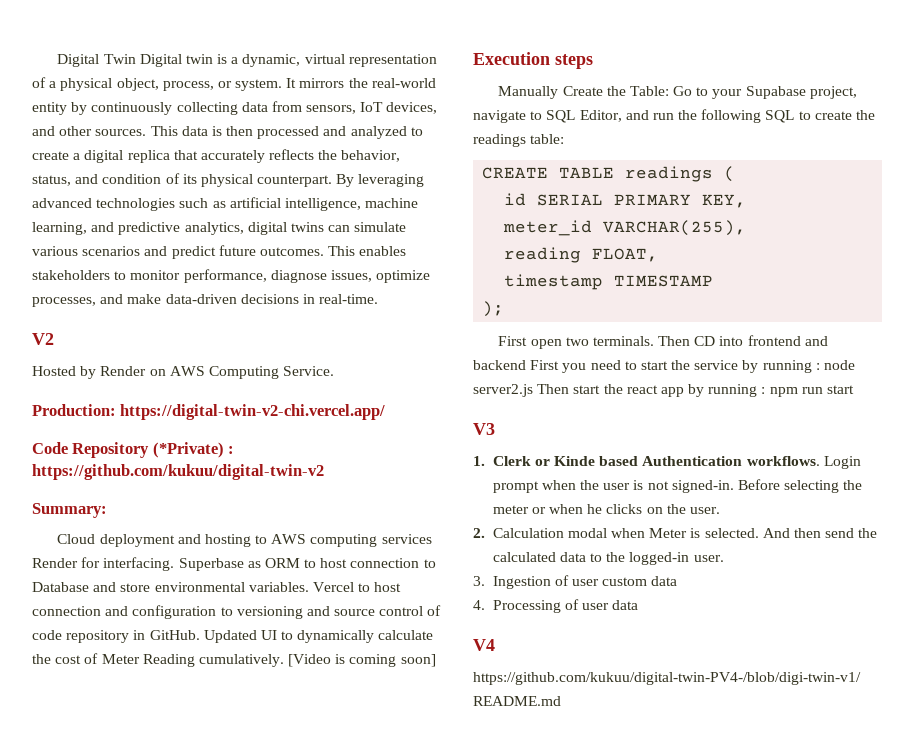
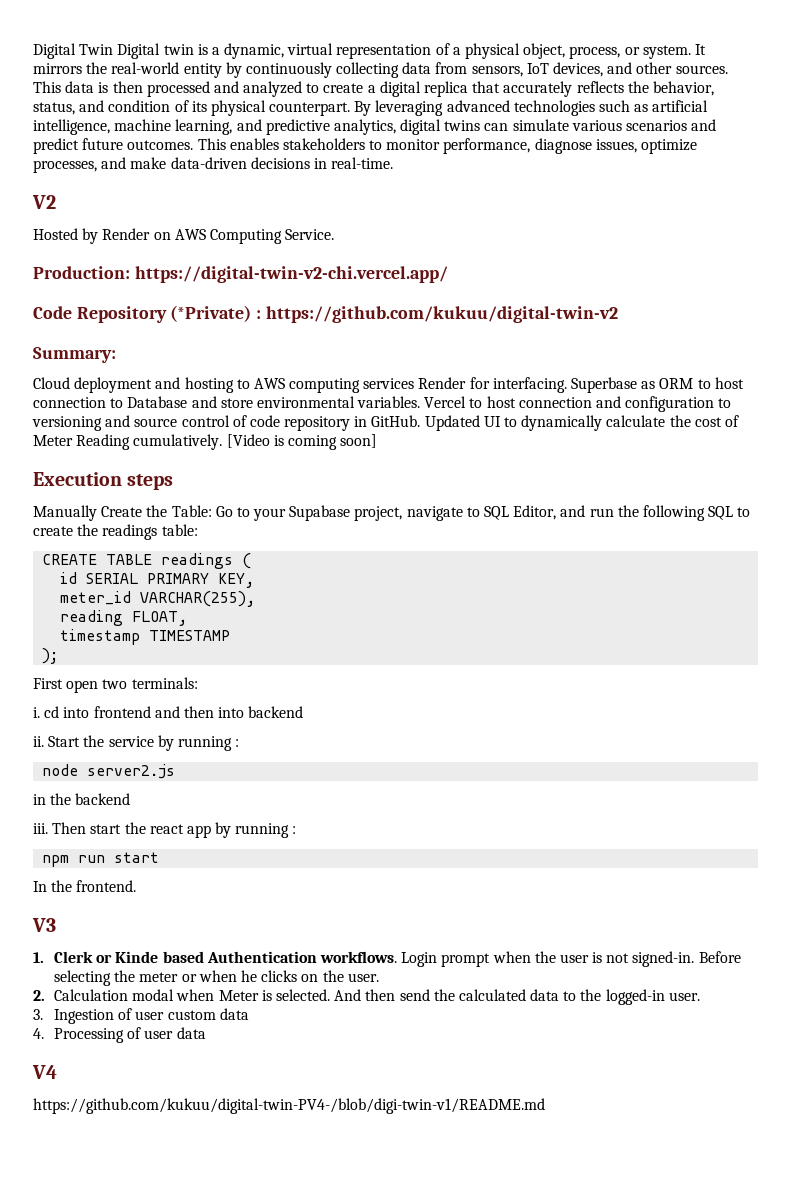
[592,336,716,346] terminals. Then CD -> [131,677,198,689] [33,706,60,718] terminals: // i. cd
[473,360,668,373] backend First you need to start -> [183,706,304,718] [33,736,81,747] then into backend // ii. Start
(820, 366) none -> (240, 743) //
(533, 390) none -> [33,793,131,805] [33,823,48,834] // in the backend // iii.
(766, 390) none -> (297, 830) //
(855, 389) none -> [33,880,137,892] // In the frontend.

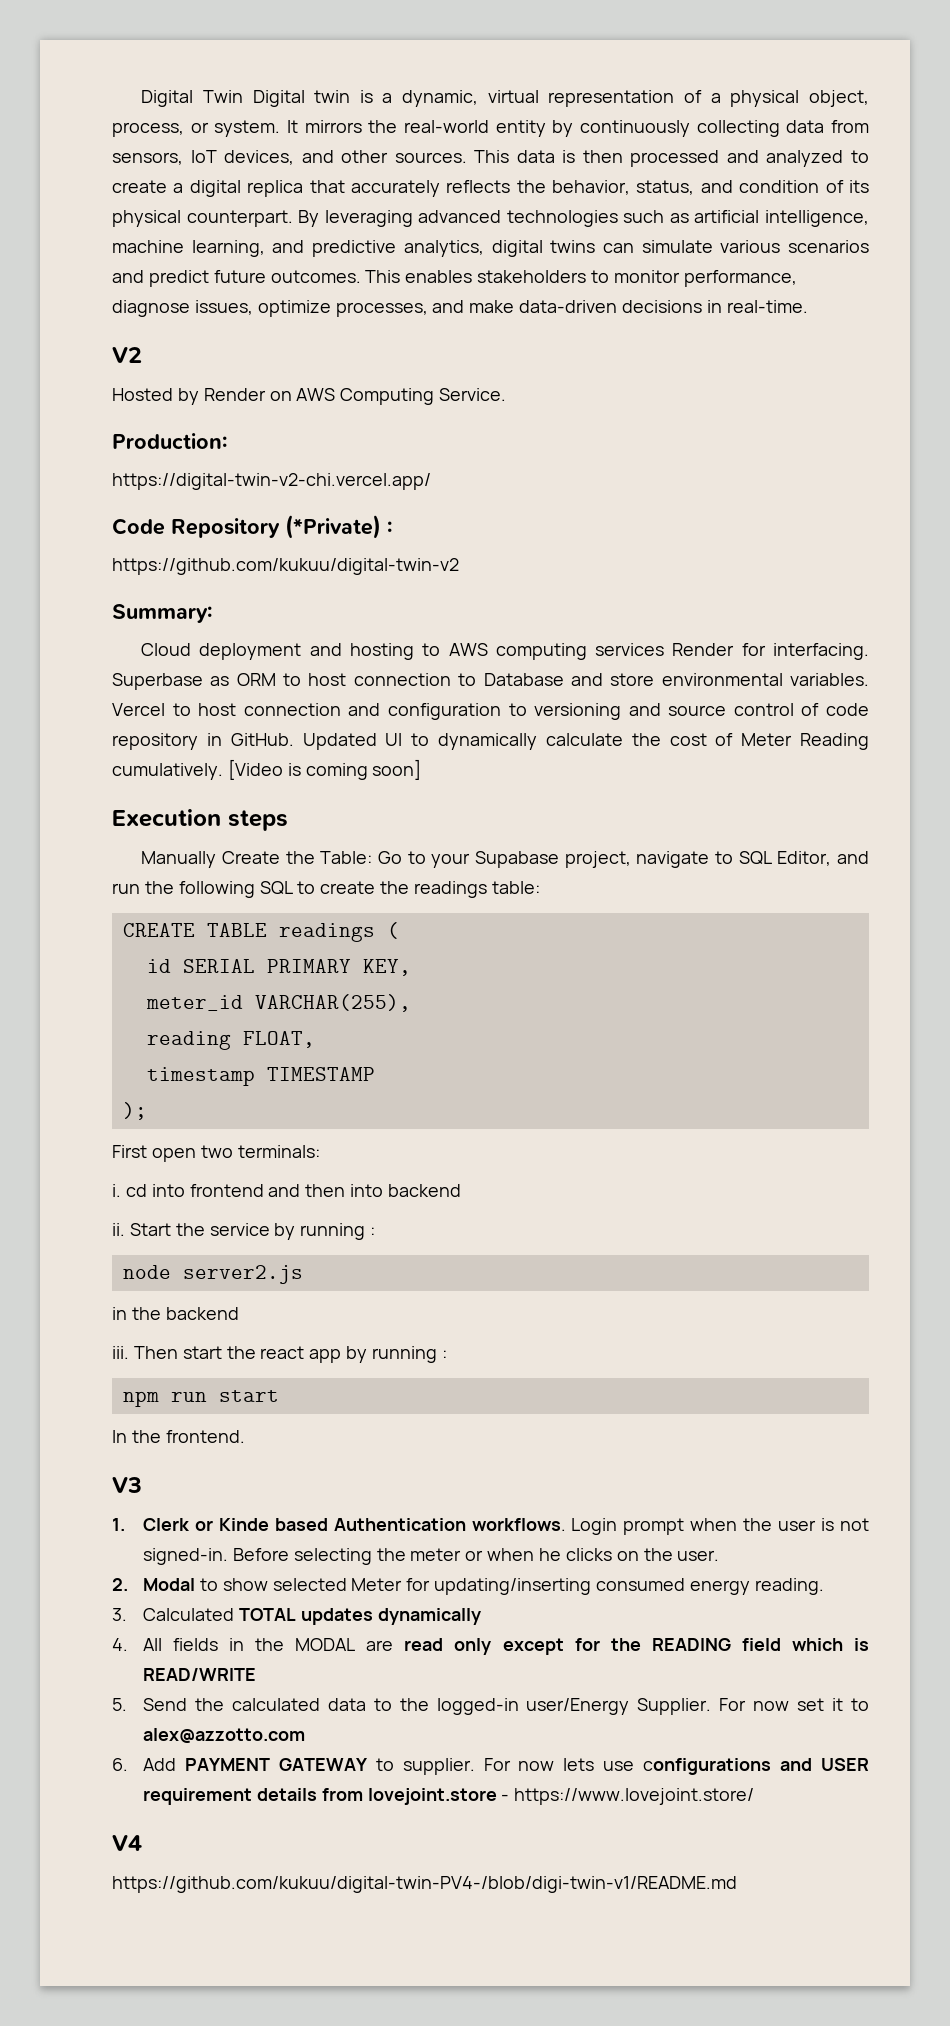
(130, 272) none -> (227, 441) //
(262, 314) none -> (392, 527) //
[54,989,430,1001] Calculation modal when Meter is selected. And then send -> [142,1578,824,1595] [112,1608,481,1625] [112,1638,869,1655] [142,1668,256,1681] [112,1698,187,1711] Modal to show selected Meter for updating/inserting consumed energy reading. // 3. Calculated TOTAL updates dynamically // 4. All fields in the MODAL are read only except for the READING field which is READ/WRITE // 5. Send
[668,992,700,1001] [33,1008,249,1024] [33,1027,206,1043] user. // 3. Ingestion of user custom data // 4. Processing of user data -> [526,1698,870,1715] [142,1728,305,1743] [112,1758,869,1775] [142,1788,755,1805] user/Energy Supplier. For now set it to alex@azzotto.com // 6. Add PAYMENT GATEWAY to supplier. For now lets use configurations and USER requirement details from lovejoint.store - https://www.lovejoint.store/

